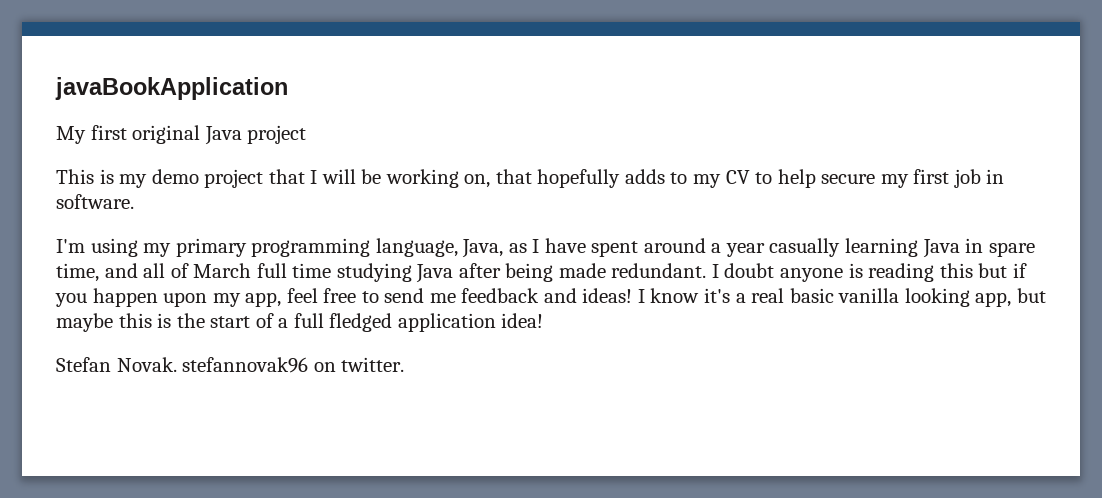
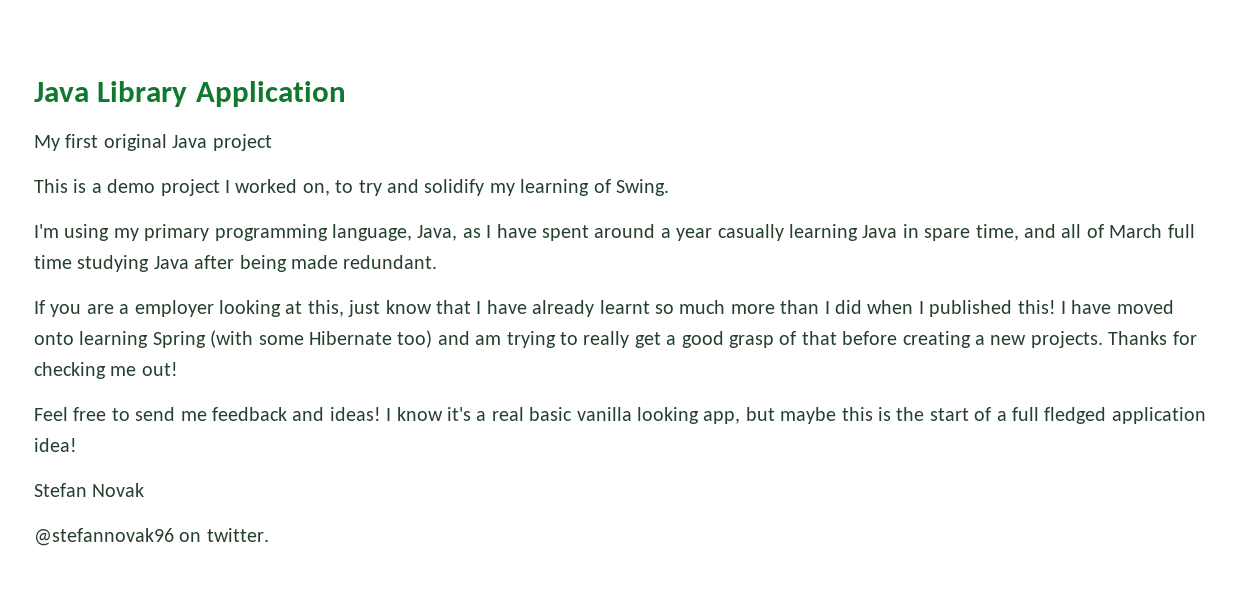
[55,77,288,100] javaBookApplication -> [34,81,346,107] Java Library Application
[119,174,148,188] my -> [91,183,102,193] a
[268,169,1005,188] [56,194,134,209] that I will be working on, that hopefully adds to my CV to help secure my first job in software. -> [225,179,669,196] I worked on, to try and solidify my learning of Swing.
[711,263,1027,282] [55,288,318,307] I doubt anyone is reading this but if you happen upon my app, feel -> [34,300,1174,317] [34,330,1197,348] [34,362,178,379] [34,407,68,421] // If you are a employer looking at this, just know that I have already learnt so much more than I did when I published this! I have moved onto learning Spring (with some Hibernate too) and am trying to really get a good grasp of that before creating a new projects. Thanks for checking me out! // Feel
[116,357,309,373] Novak. stefannovak96 -> [92,483,145,497] [34,528,174,546] Novak // @stefannovak96

